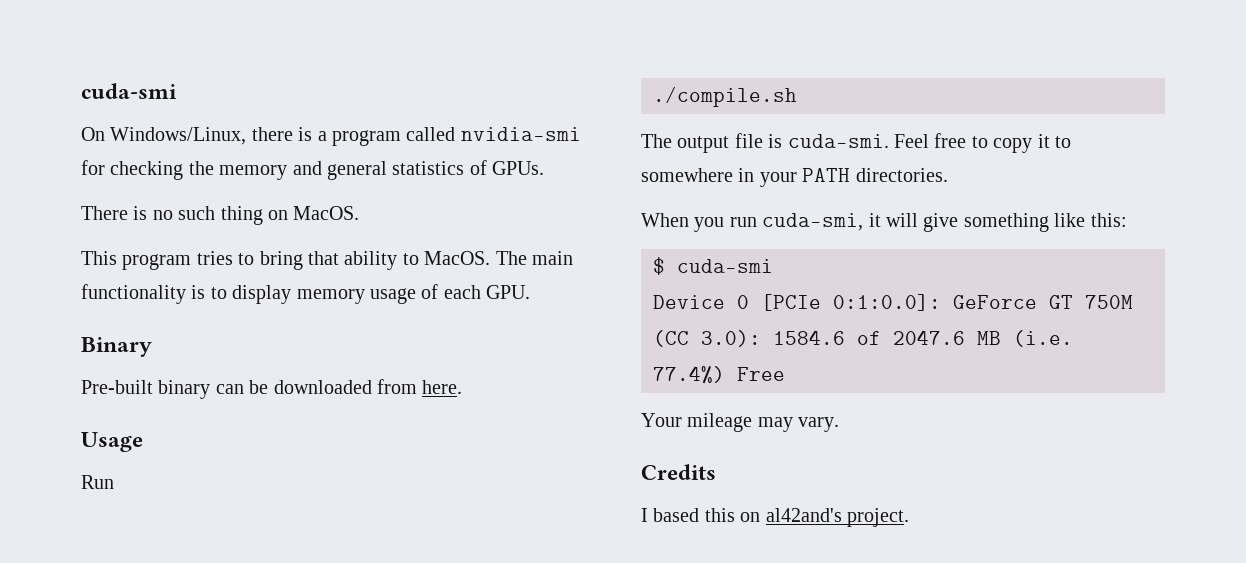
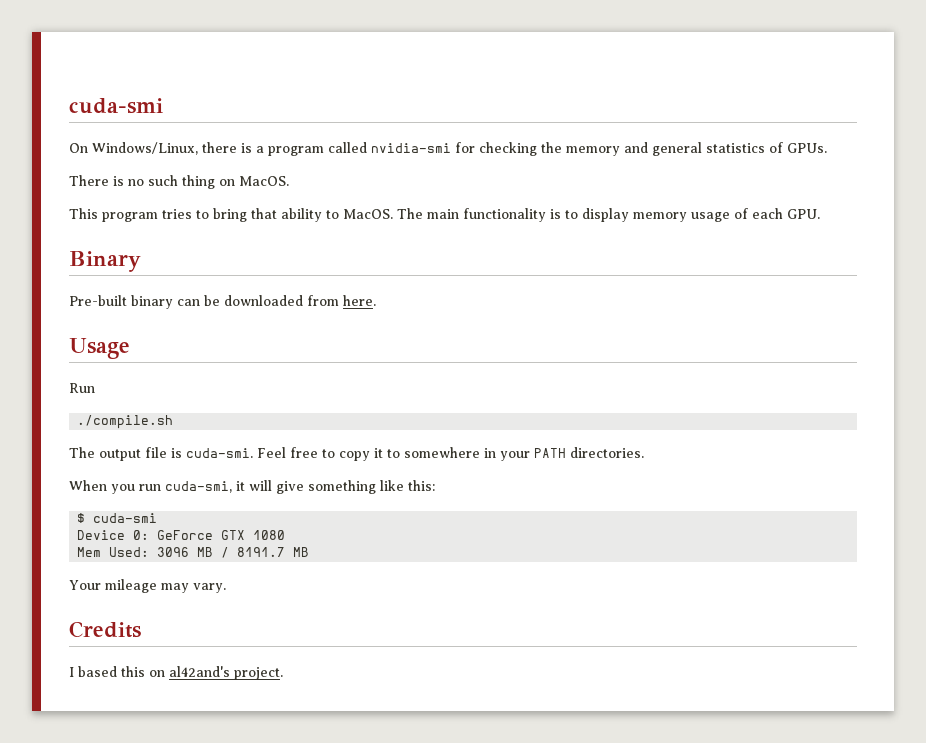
[737,294,1133,311] [653,330,1073,347] [653,366,785,384] 0 [PCIe 0:1:0.0]: GeForce GT 750M (CC 3.0): 1584.6 of 2047.6 MB (i.e. 77.4%) Free -> [133,530,286,540] [77,547,310,558] 0: GeForce GTX 1080 // Mem Used: 3096 MB / 8191.7 MB

